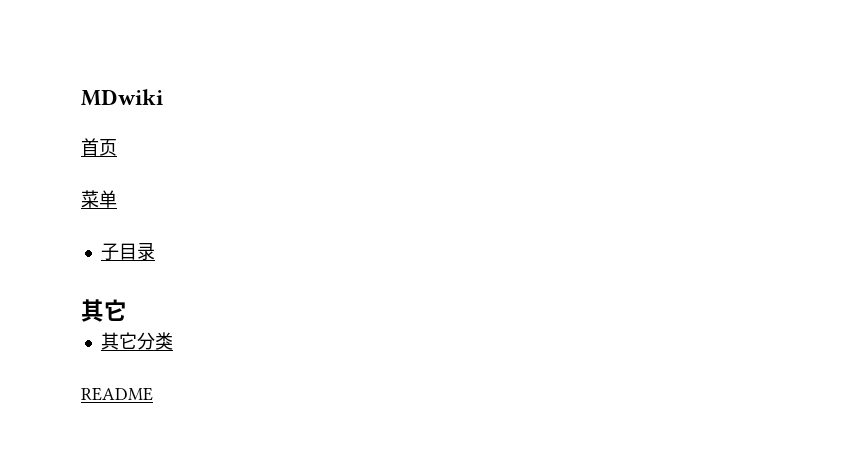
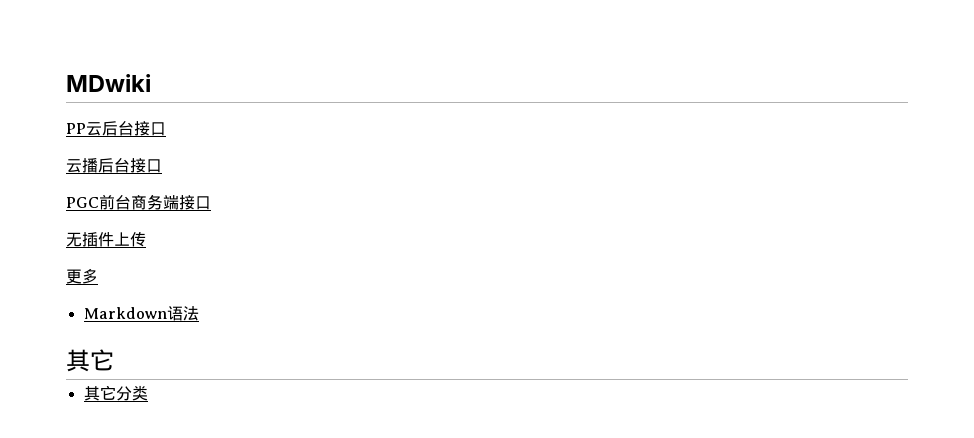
[81,138,117,156] [81,190,117,208] [100,242,155,261] 首页 // 菜单 // 子目录 -> [66,121,166,136] [66,158,162,173] [66,194,211,210] [66,232,146,247] [66,268,98,284] [83,306,199,321] PP云后台接口 // 云播后台接口 // PGC前台商务端接口 // 无插件上传 // 更多 // Markdown语法
[81,387,153,401] // README -> (148, 393) none

